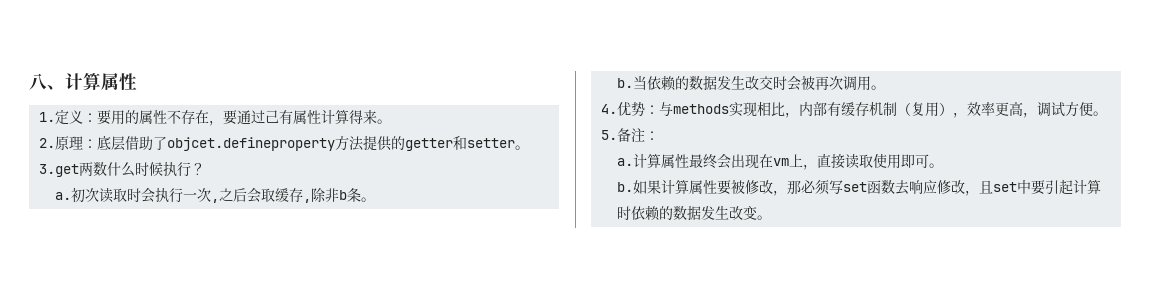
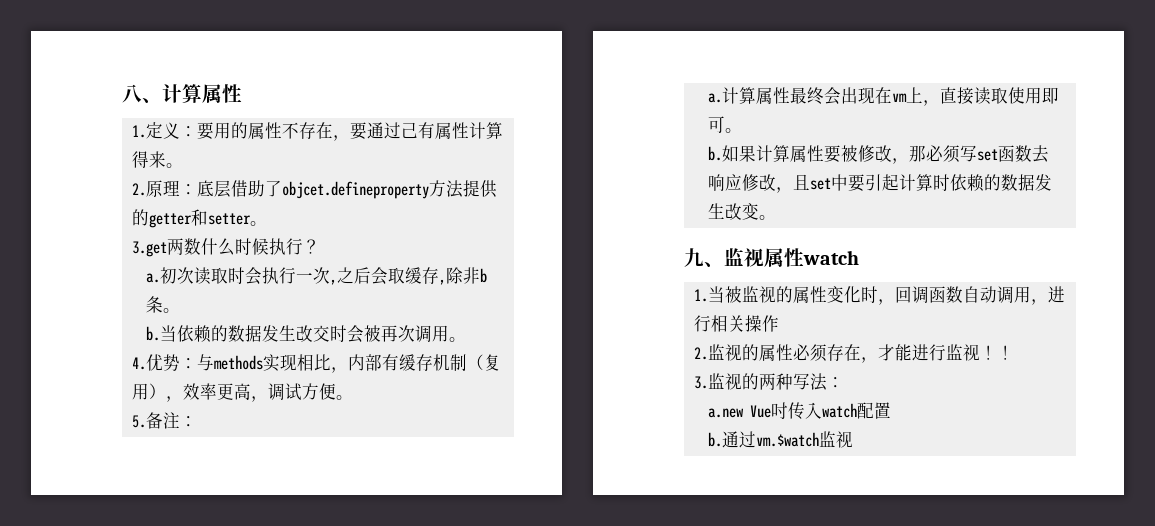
(771, 217) none -> [684,248,859,267] [694,286,1066,305] [694,315,780,332] [694,344,1015,363] [694,373,845,391] [708,402,892,420] [708,431,854,448] // 九、监视属性watch // 1.当被监视的属性变化时，回调函数自动调用，进行相关操作 // 2.监视的属性必须存在，才能进行监视！！ // 3.监视的两种写法： // a.new Vue吋传入watch配置 // b.通过vm.$watch监视

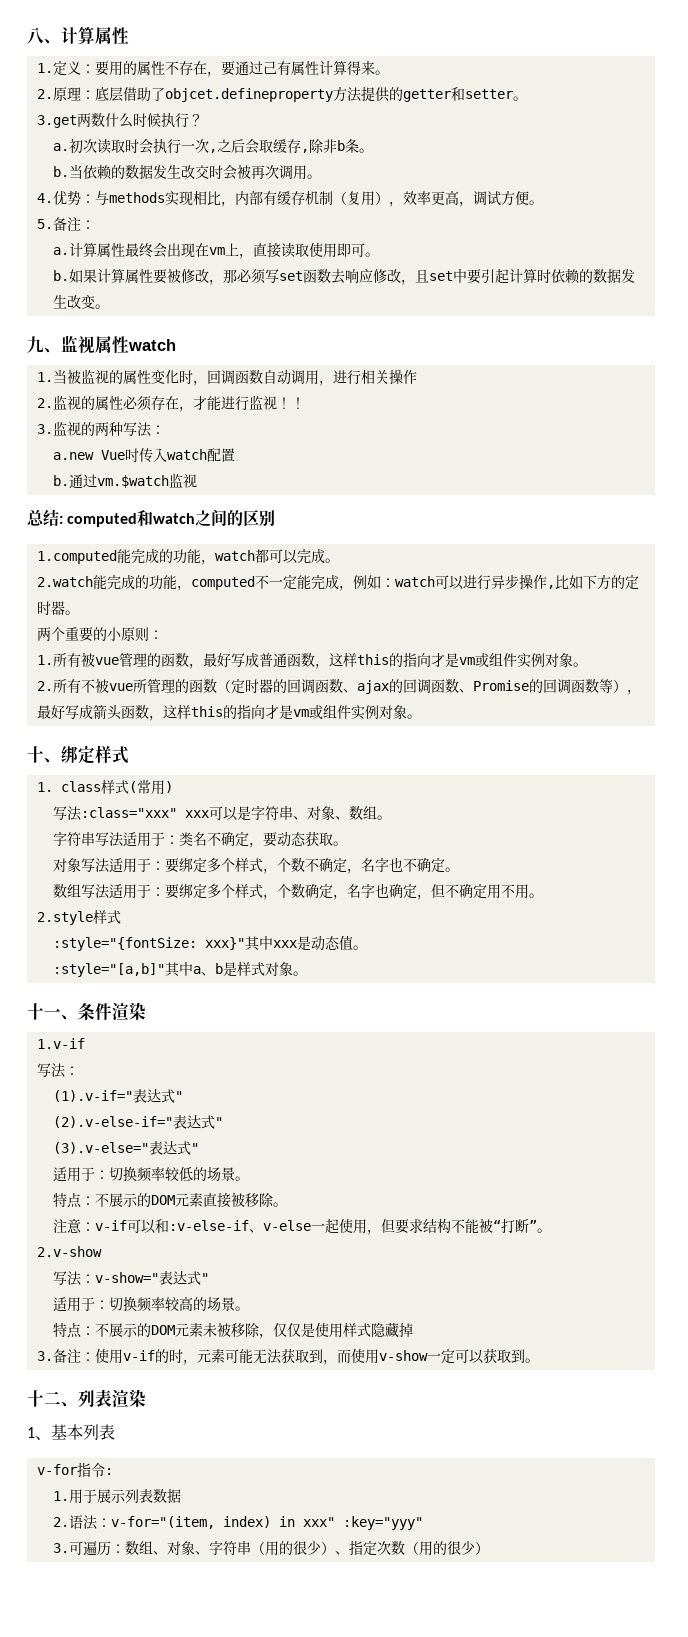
(854, 439) none -> [27,509,276,527] [36,548,339,565] [36,574,639,591] [36,601,79,615] [36,627,163,642] [36,652,587,669] [36,678,641,695] [36,704,421,721] [27,745,129,764] [36,779,173,795] [52,805,391,821] [52,831,347,848] [52,857,459,874] [52,883,543,900] [36,909,121,925] [52,935,367,951] [52,961,307,977] [27,1002,146,1020] [36,1038,85,1049] [36,1063,79,1078] [52,1088,183,1103] [52,1114,223,1129] [52,1140,199,1155] [52,1166,249,1182] [52,1192,287,1208] [52,1218,551,1235] [36,1246,102,1257] [52,1270,209,1286] [52,1296,249,1312] [52,1322,413,1339] [36,1348,539,1365] [27,1389,146,1408] [27,1424,115,1440] [36,1462,113,1477] [52,1488,181,1504] [52,1515,423,1530] [52,1540,489,1556] // 总结: computed和watch之间的区别 // 1.computed能完成的功能，watch都可以完成。 // 2.watch能完成的功能，computed不一定能完成，例如：watch可以进行异步操作,比如下方的定时器。 // 两个重要的小原则： // 1.所有被vue管理的函数，最好写成普通函数，这样this的指向才是vm或组件实例对象。 // 2.所有不被vue所管理的函数（定时器的回调函数、ajax的回调函数、Promise的回调函数等），最好写成箭头函数，这样this的指向才是vm或组件实例对象。 // 十、绑定样式 // 1. class样式(常用) // 写法:class="xxx" xxx可以是字符串、对象、数组。 // 字符串写法适用于：类名不确定，要动态获取。 // 对象写法适用于：要绑定多个样式，个数不确定，名字也不确定。 // 数组写法适用于：要绑定多个样式，个数确定，名字也确定，但不确定用不用。 // 2.style样式 // :style="{fontSize: xxx}"其中xxx是动态值。 // :style="[a,b]"其中a、b是样式对象。 // 十一、条件渲染 // 1.v-if // 写法： // (1).v-if="表达式" // (2).v-else-if="表达式" // (3).v-else="表达式" // 适用于：切换频率较低的场景。 // 特点：不展示的DOM元素直接被移除。 // 注意：v-if可以和:v-else-if、v-else一起使用，但要求结构不能被“打断”。 // 2.v-show // 写法：v-show="表达式" // 适用于：切换频率较高的场景。 // 特点：不展示的DOM元素未被移除，仅仅是使用样式隐藏掉 // 3.备注：使用v-if的时，元素可能无法获取到，而使用v-show一定可以获取到。 // 十二、列表渲染 // 1、基本列表 // v-for指令: // 1.用于展示列表数据 // 2.语法：v-for="(item, index) in xxx" :key="yyy" // 3.可遍历：数组、对象、字符串（用的很少）、指定次数（用的很少）

